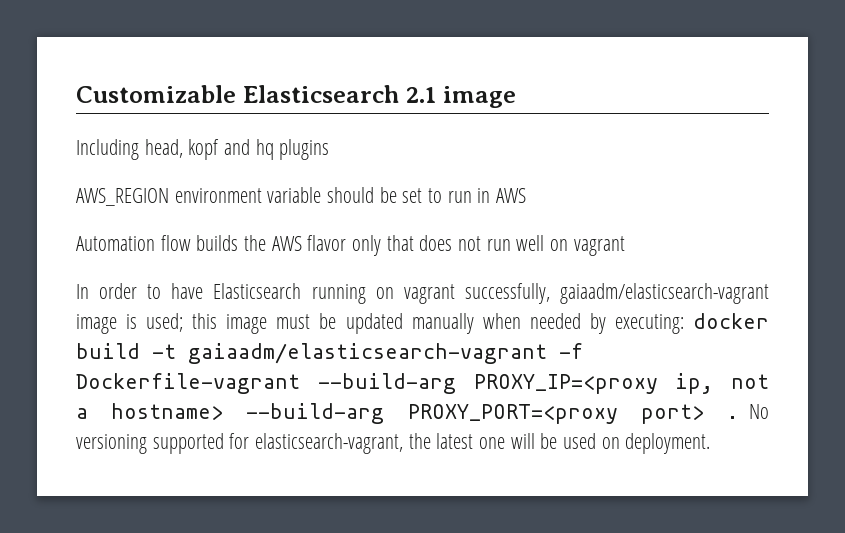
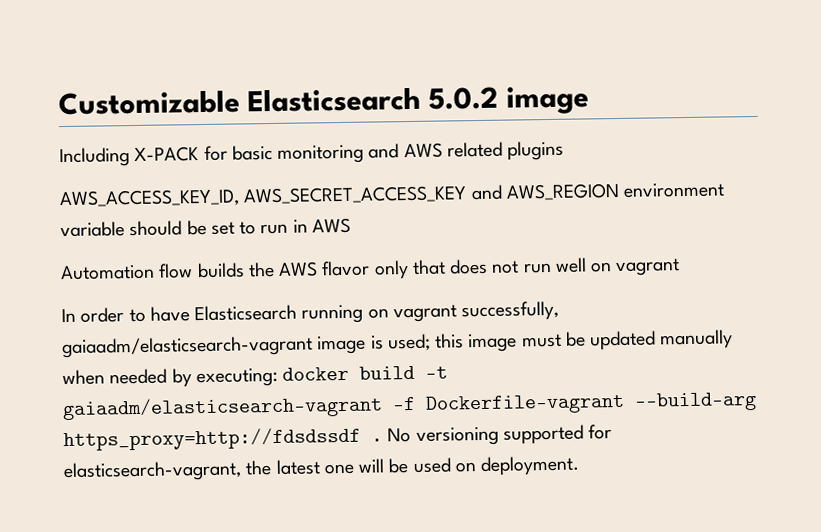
[405,87,437,103] 2.1 -> [428,86,499,110] 5.0.2
[144,139,330,160] head, kopf and hq plugins // -> [134,140,565,164] [59,184,503,209] X-PACK for basic monitoring and AWS related plugins // AWS_ACCESS_KEY_ID, AWS_SECRET_ACCESS_KEY and
[473,373,769,394] [76,403,704,424] PROXY_IP=<proxy ip, not a hostname> --build-arg PROXY_PORT=<proxy port> -> [63,426,361,452] https_proxy=http://fdsdssdf

